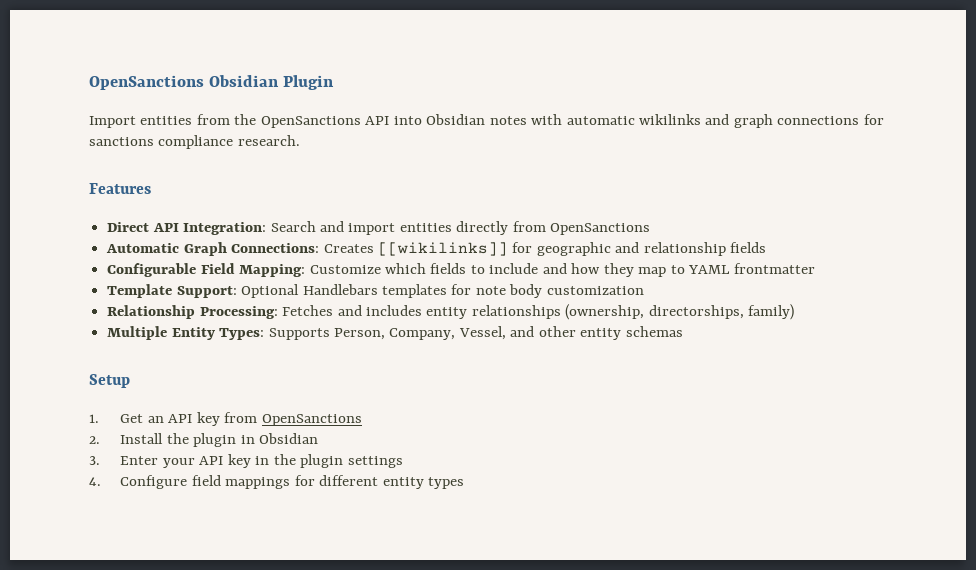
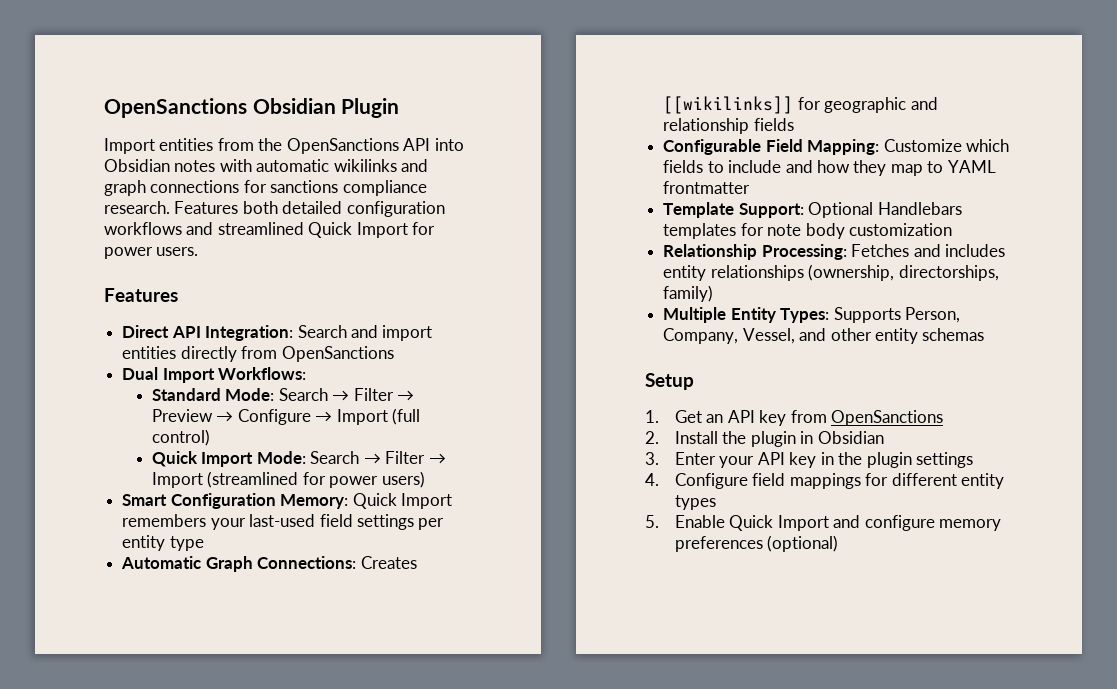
(300, 140) none -> [174,201,445,217] [104,222,436,238] [104,247,199,259] Features both detailed configuration workflows and streamlined Quick Import for power users.
(651, 229) none -> [122,367,307,383] [151,388,415,401] [151,408,421,425] [151,429,210,446] [151,451,446,467] [151,471,425,488] [122,493,452,509] [122,514,445,530] [122,535,204,551] // Dual Import Workflows: // Standard Mode: Search → Filter → Preview → Configure → Import (full control) // Quick Import Mode: Search → Filter → Import (streamlined for power users) // Smart Configuration Memory: Quick Import remembers your last-used field settings per entity type
(465, 483) none -> [645,515,1002,531] [674,535,839,552] // 5. Enable Quick Import and configure memory preferences (optional)

